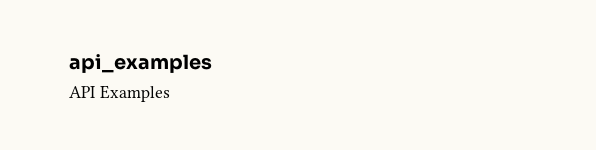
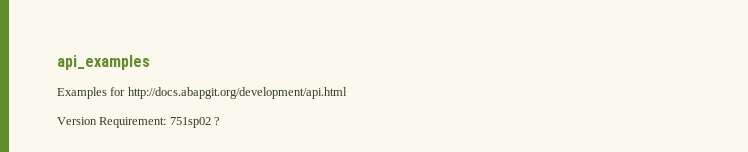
[69,85,170,102] API Examples -> [57,87,347,99] [57,117,221,128] Examples for http://docs.abapgit.org/development/api.html // Version Requirement: 751sp02 ?

